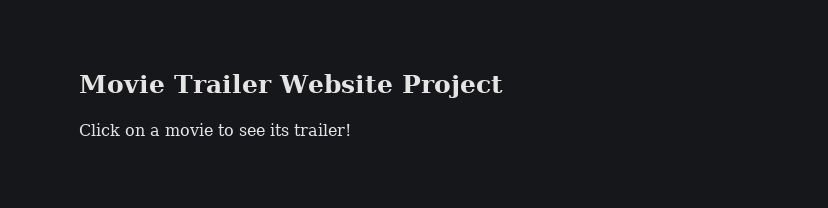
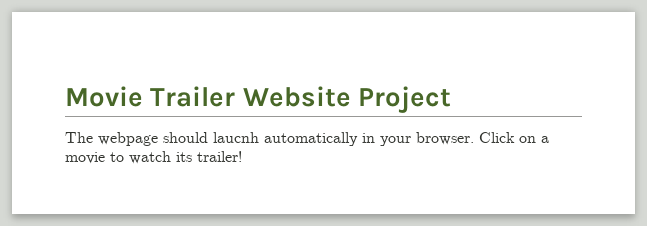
(503, 86) none -> [65,132,474,146] The webpage should laucnh automatically in your browser.
[239,127,265,136] see -> [129,151,171,164] watch

